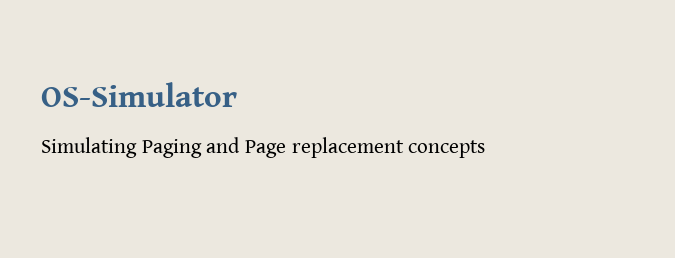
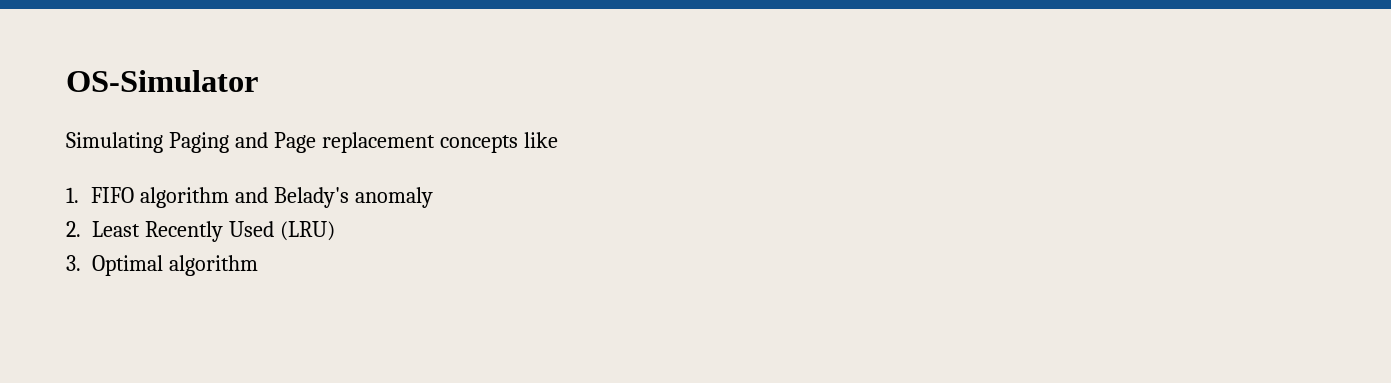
(486, 149) none -> [523,132,558,148] [66,187,433,208] [66,221,335,242] [66,255,258,276] like // 1. FIFO algorithm and Belady's anomaly // 2. Least Recently Used (LRU) // 3. Optimal algorithm

